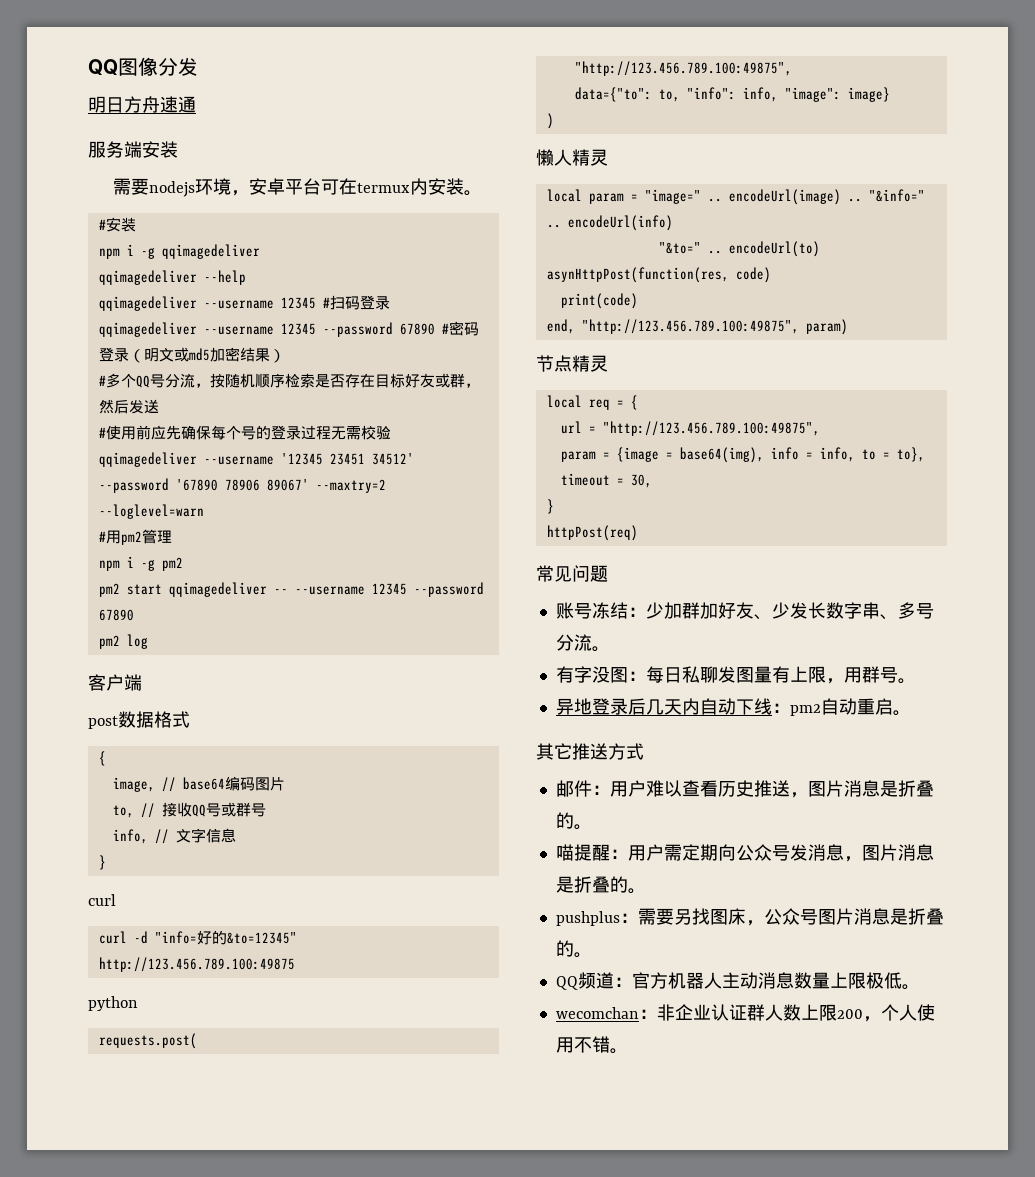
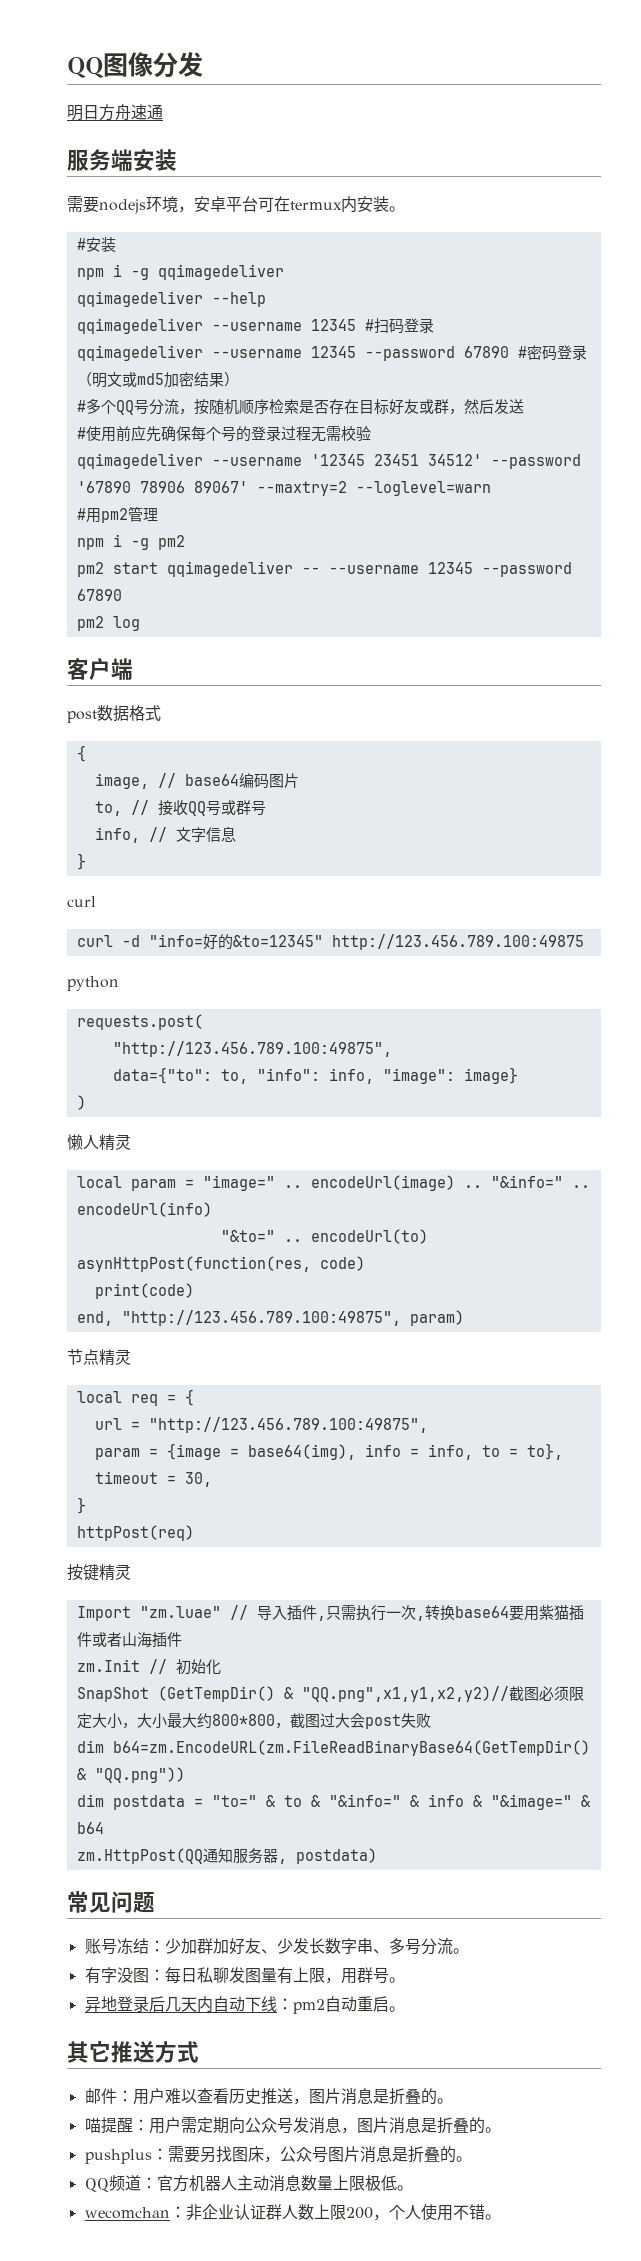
(638, 533) none -> [67,1564,131,1581] [76,1605,584,1621] [76,1632,182,1648] [76,1659,221,1675] [76,1686,584,1702] [76,1713,431,1729] [76,1740,590,1756] [76,1767,185,1783] [76,1794,591,1810] [76,1822,104,1834] [76,1848,377,1864] // 按键精灵 // Import "zm.luae" // 导入插件,只需执行一次,转换base64要用紫猫插件或者山海插件 // zm.Init // 初始化 // SnapShot (GetTempDir() & "QQ.png",x1,y1,x2,y2)//截图必须限定大小，大小最大约800*800，截图过大会post失败 // dim b64=zm.EncodeURL(zm.FileReadBinaryBase64(GetTempDir() & "QQ.png")) // dim postdata = "to=" & to & "&info=" & info & "&image=" & b64 // zm.HttpPost(QQ通知服务器, postdata)

